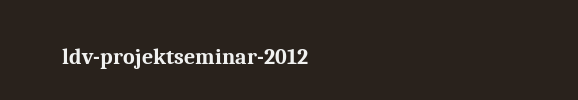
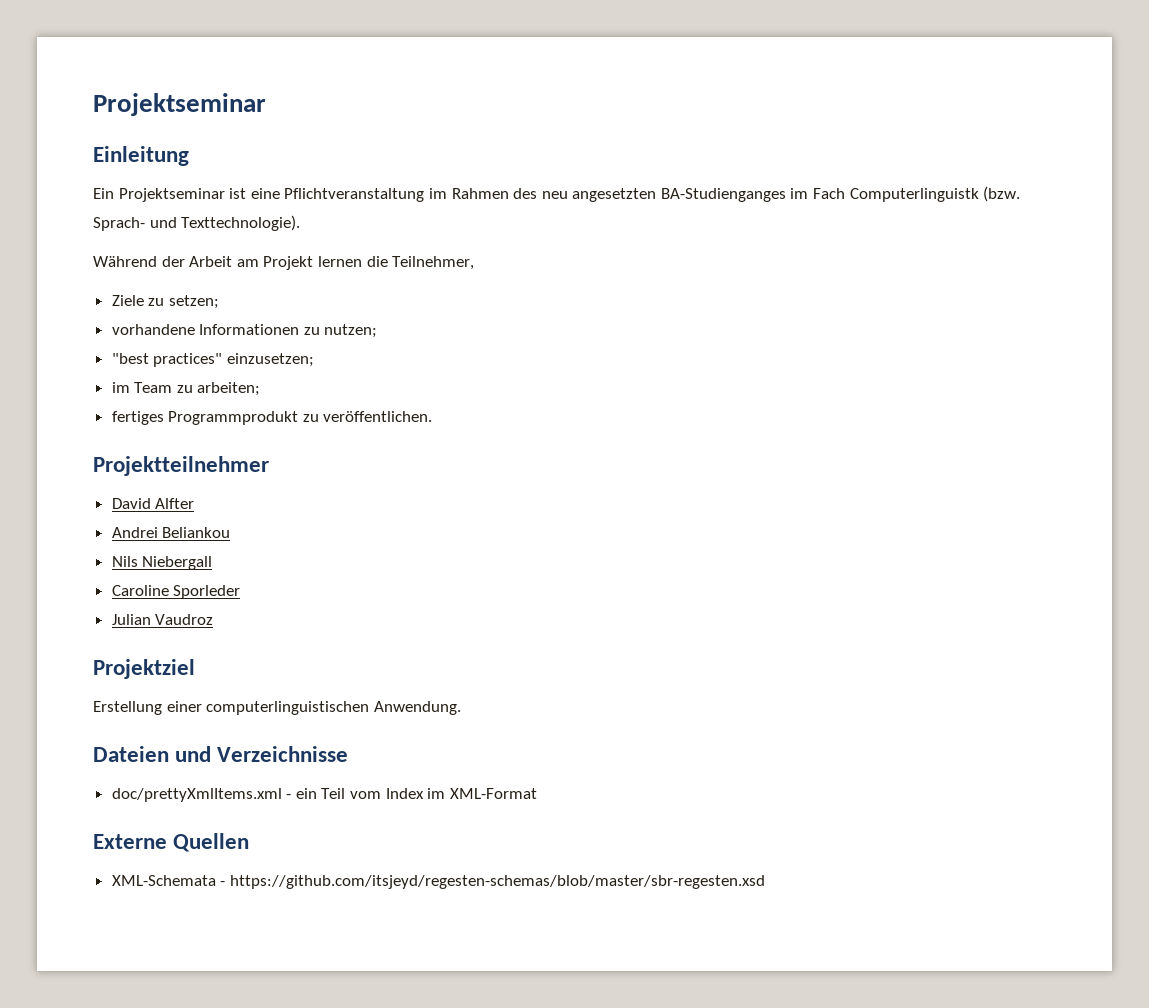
[62,48,308,69] ldv-projektseminar-2012 -> [93,93,266,116] [93,146,189,166] [93,186,1021,202] [93,215,301,231] [93,256,475,270] [111,295,219,309] [111,324,378,338] [111,353,314,367] [111,382,261,396] [111,411,433,425] [93,456,269,476] [111,498,195,509] [111,527,231,538] [111,556,213,570] [111,585,241,599] [111,614,214,625] [93,659,195,679] [93,701,461,715] [93,746,349,762] [111,788,537,802] [93,833,250,852] [111,875,765,889] Projektseminar // Einleitung // Ein Projektseminar ist eine Pflichtveranstaltung im Rahmen des neu angesetzten BA-Studienganges im Fach Computerlinguistk (bzw. Sprach- und Texttechnologie). // Während der Arbeit am Projekt lernen die Teilnehmer, // Ziele zu setzen; // vorhandene Informationen zu nutzen; // "best practices" einzusetzen; // im Team zu arbeiten; // fertiges Programmprodukt zu veröffentlichen. // Projektteilnehmer // David Alfter // Andrei Beliankou // Nils Niebergall // Caroline Sporleder // Julian Vaudroz // Projektziel // Erstellung einer computerlinguistischen Anwendung. // Dateien und Verzeichnisse // doc/prettyXmlItems.xml - ein Teil vom Index im XML-Format // Externe Quellen // XML-Schemata - https://github.com/itsjeyd/regesten-schemas/blob/master/sbr-regesten.xsd

